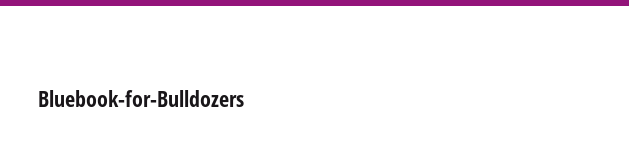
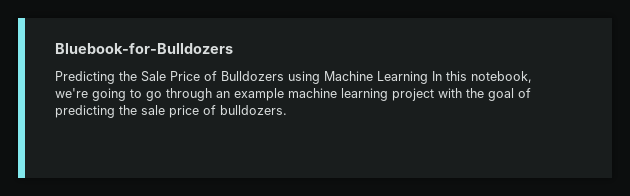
(244, 98) none -> [55,71,532,84] [55,88,531,101] [55,105,287,118] // Predicting the Sale Price of Bulldozers using Machine Learning In this notebook, we're going to go through an example machine learning project with the goal of predicting the sale price of bulldozers.

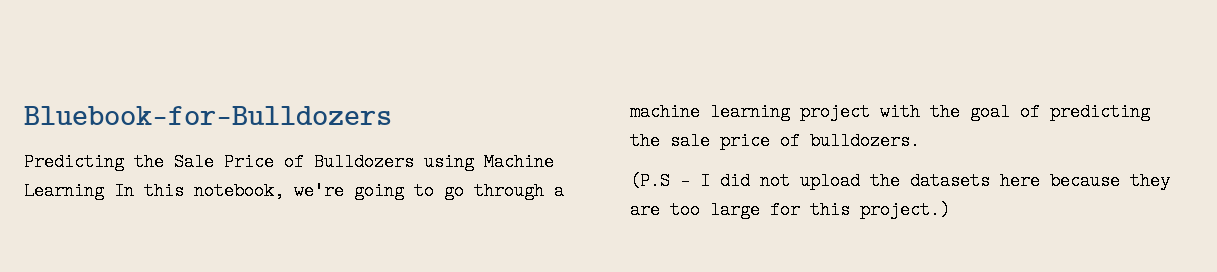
[216,88,284,101] an example -> [554,182,564,200] a
(287, 110) none -> [630,172,1170,190] [630,201,950,219] // (P.S - I did not upload the datasets here because they are too large for this project.)

